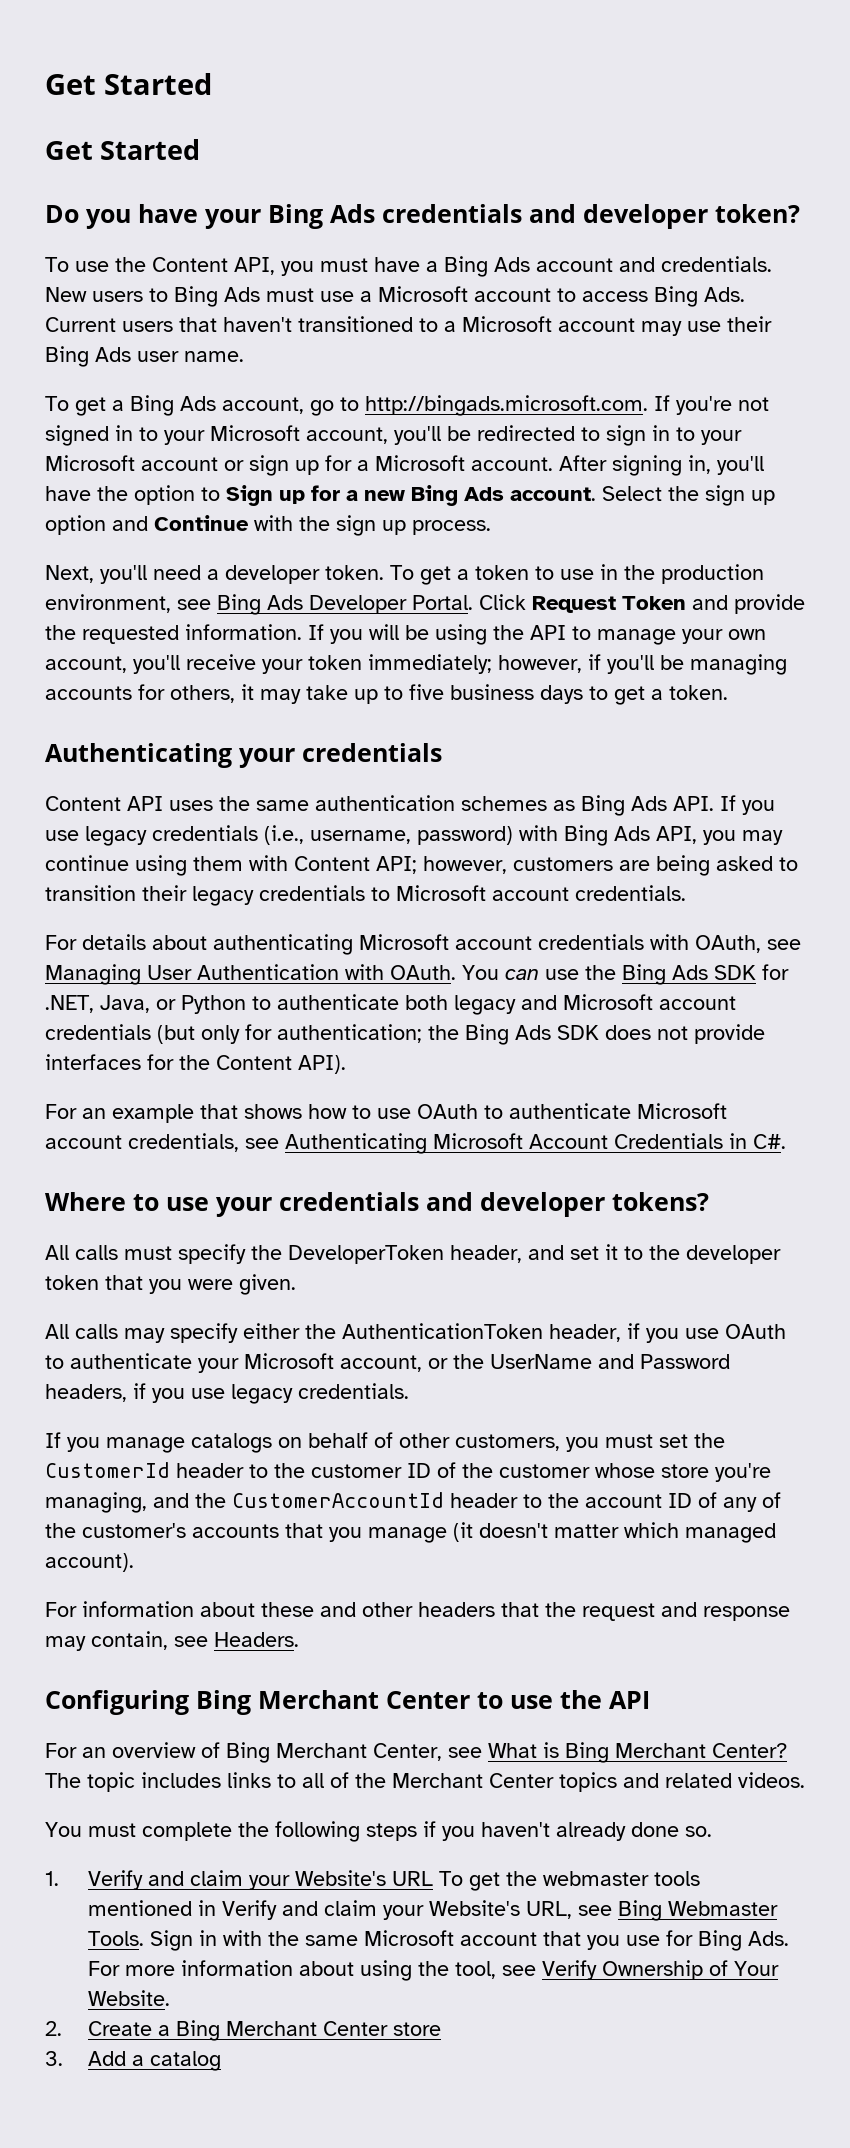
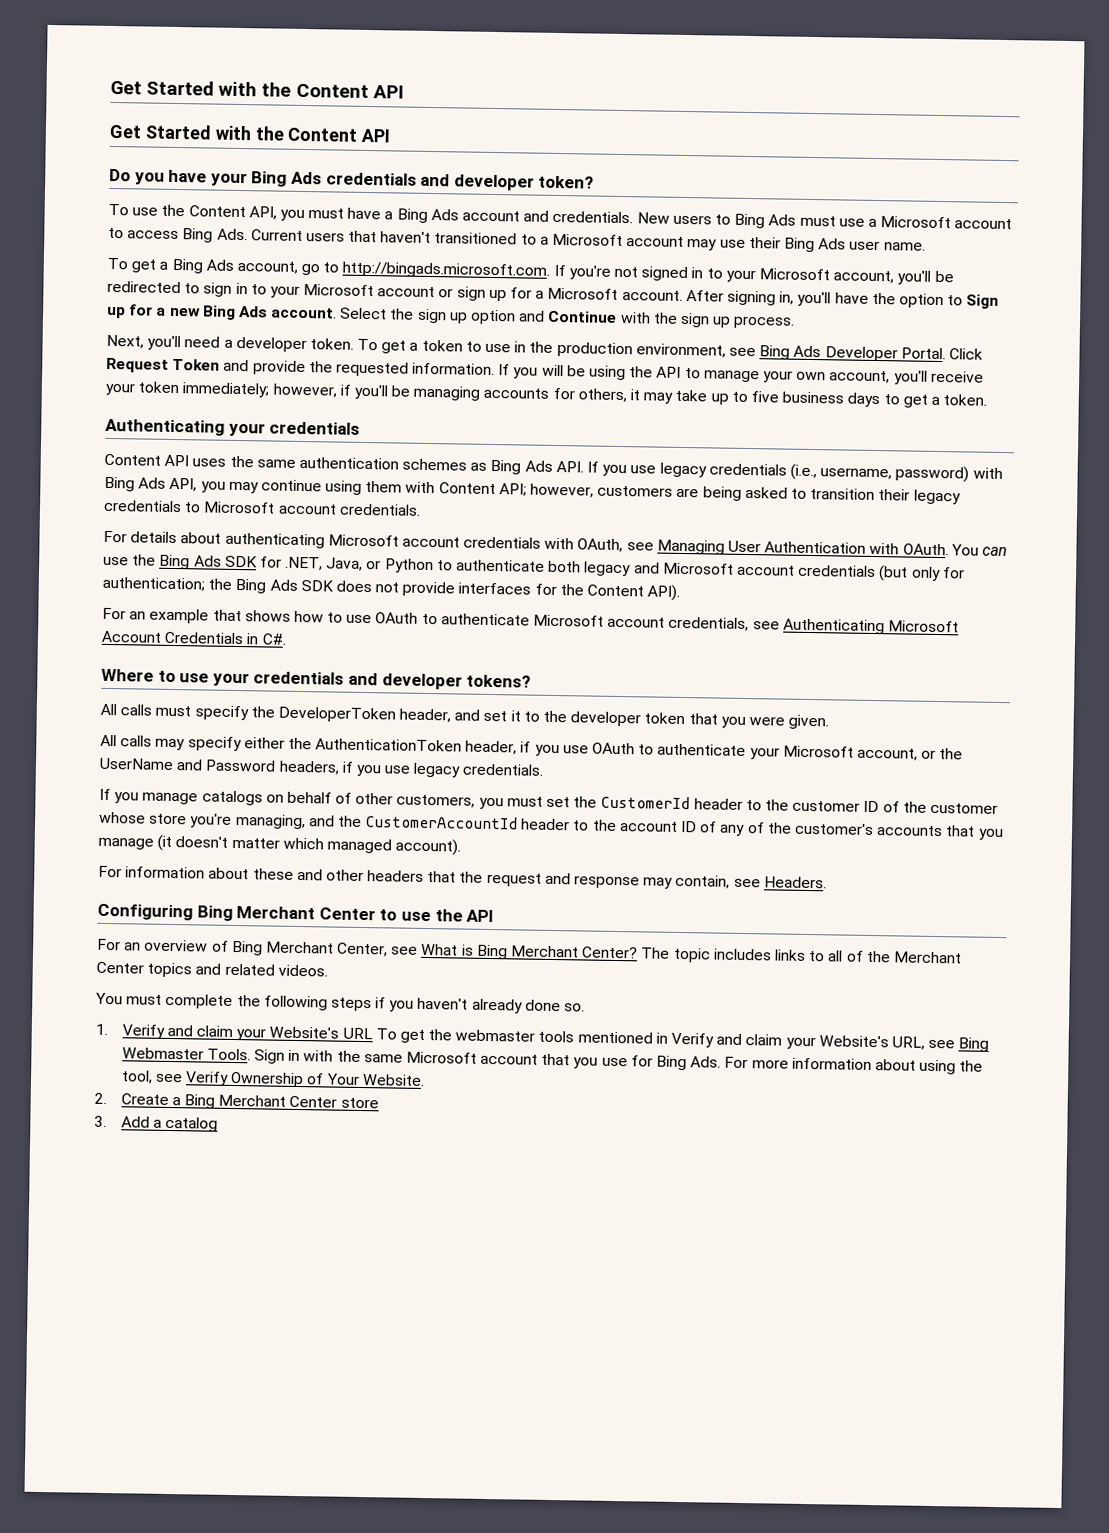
[45,73,212,95] [45,139,201,160] Get Started // Get Started -> [110,80,404,99] [109,124,391,143] Get Started with the Content API // Get Started with the Content API

